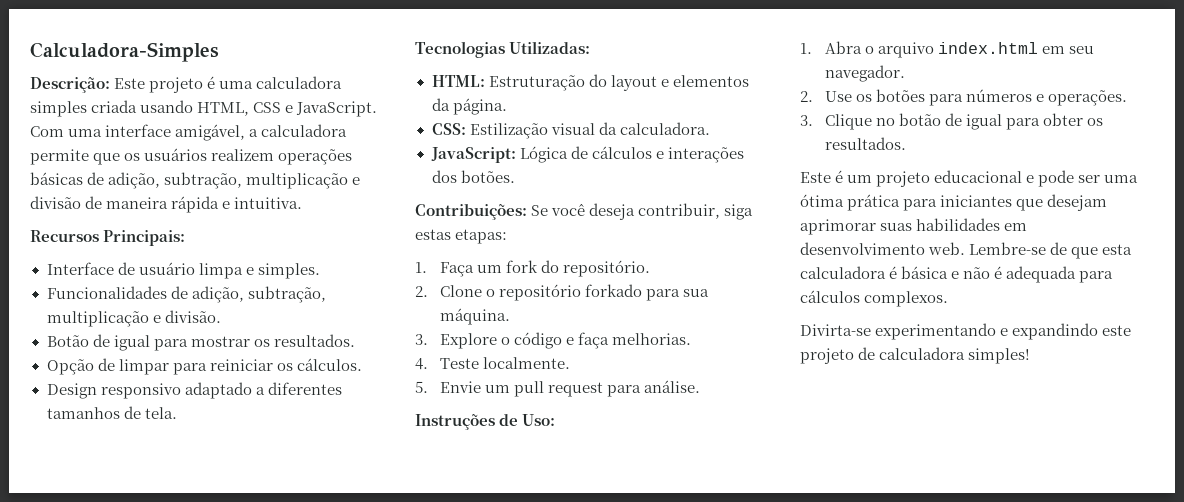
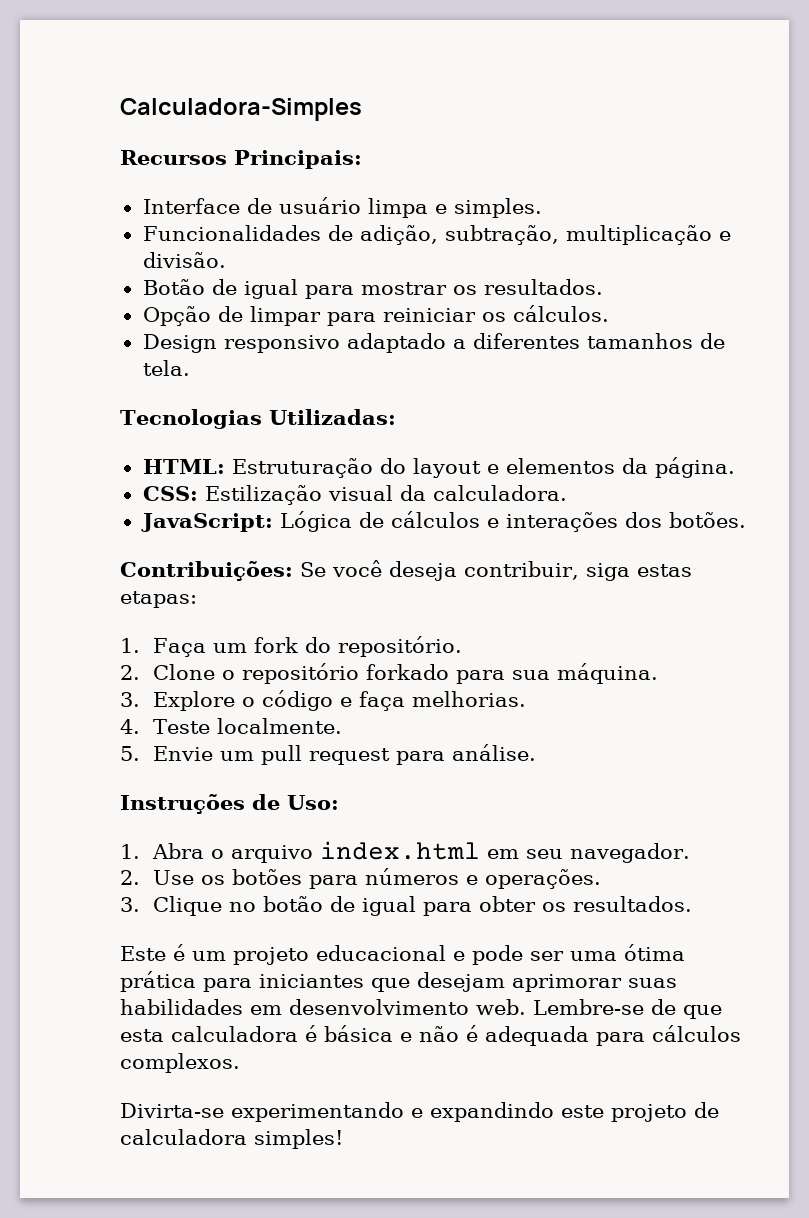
[30,76,343,93] [30,100,378,117] [30,124,348,141] [30,148,353,165] [30,172,361,189] [30,196,303,213] // Descrição: Este projeto é uma calculadora simples criada usando HTML, CSS e JavaScript. Com uma interface amigável, a calculadora permite que os usuários realizem operações básicas de adição, subtração, multiplicação e divisão de maneira rápida e intuitiva. -> (362, 109) none

